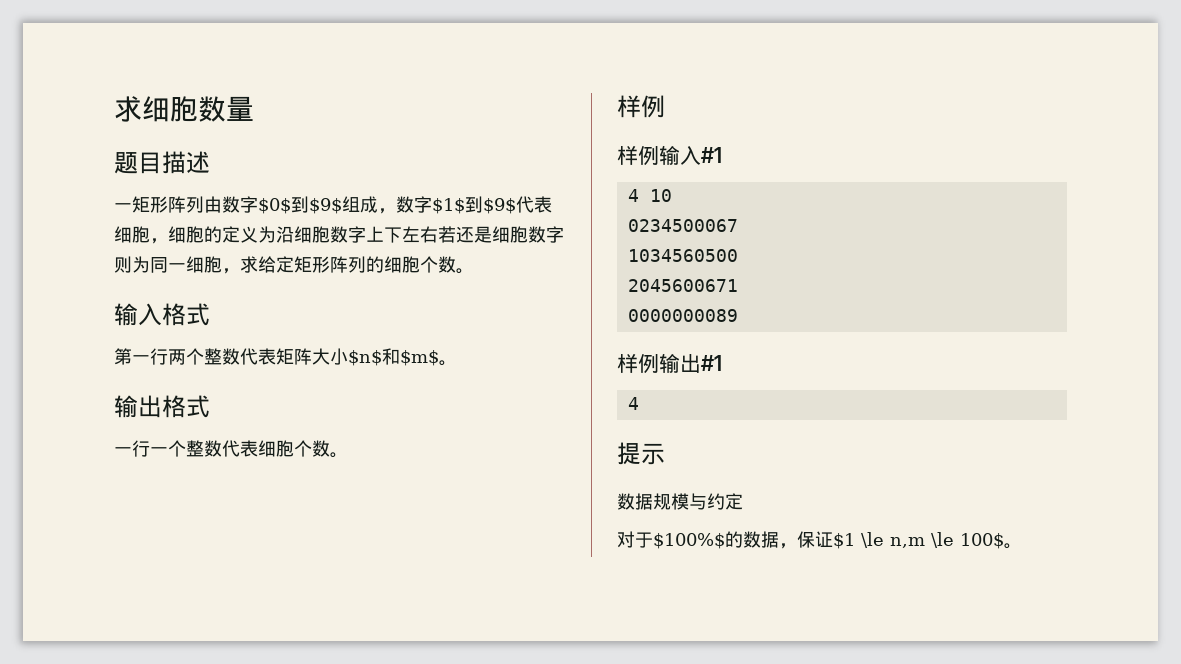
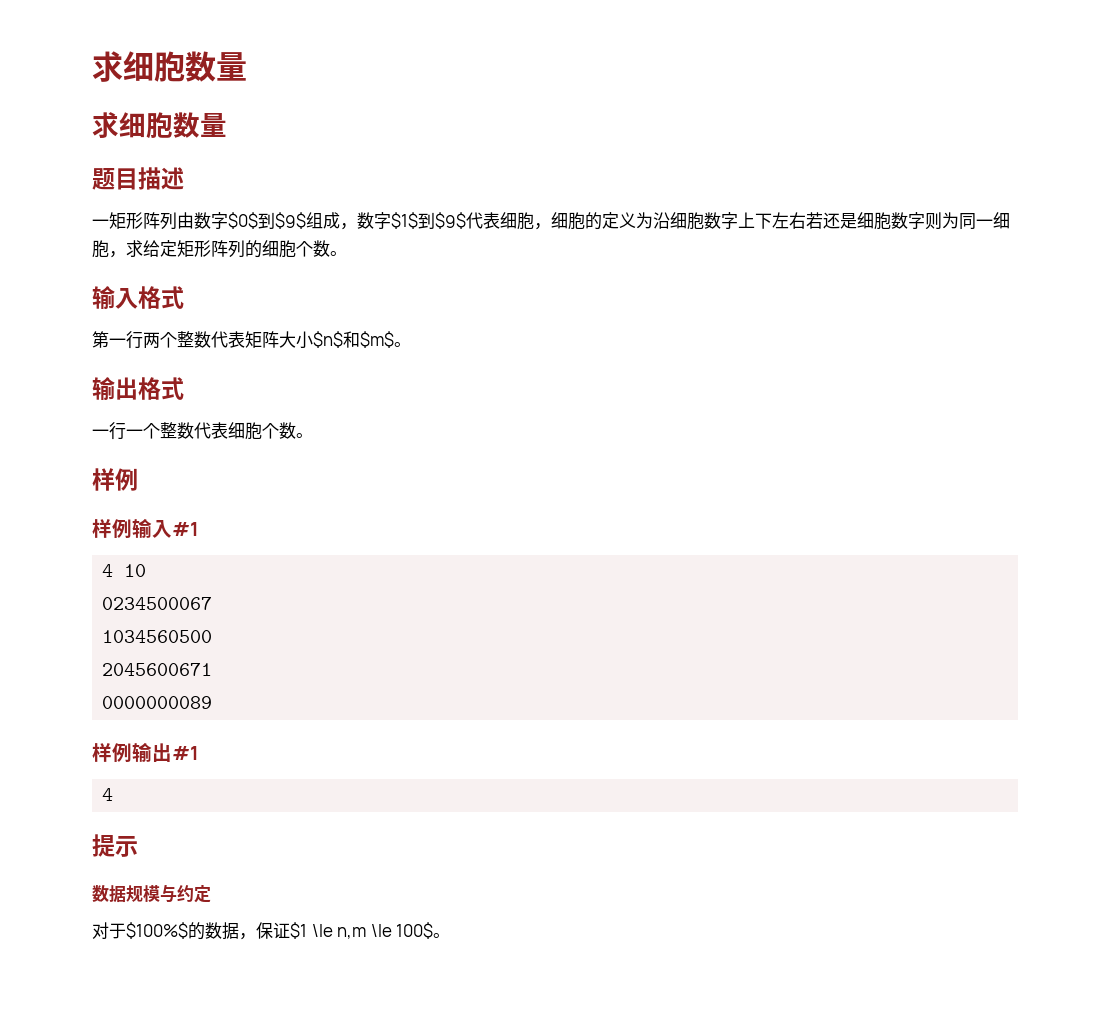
[114,96,254,122] 求细胞数量 -> [92,51,247,82] [92,112,227,139] 求细胞数量 // 求细胞数量

